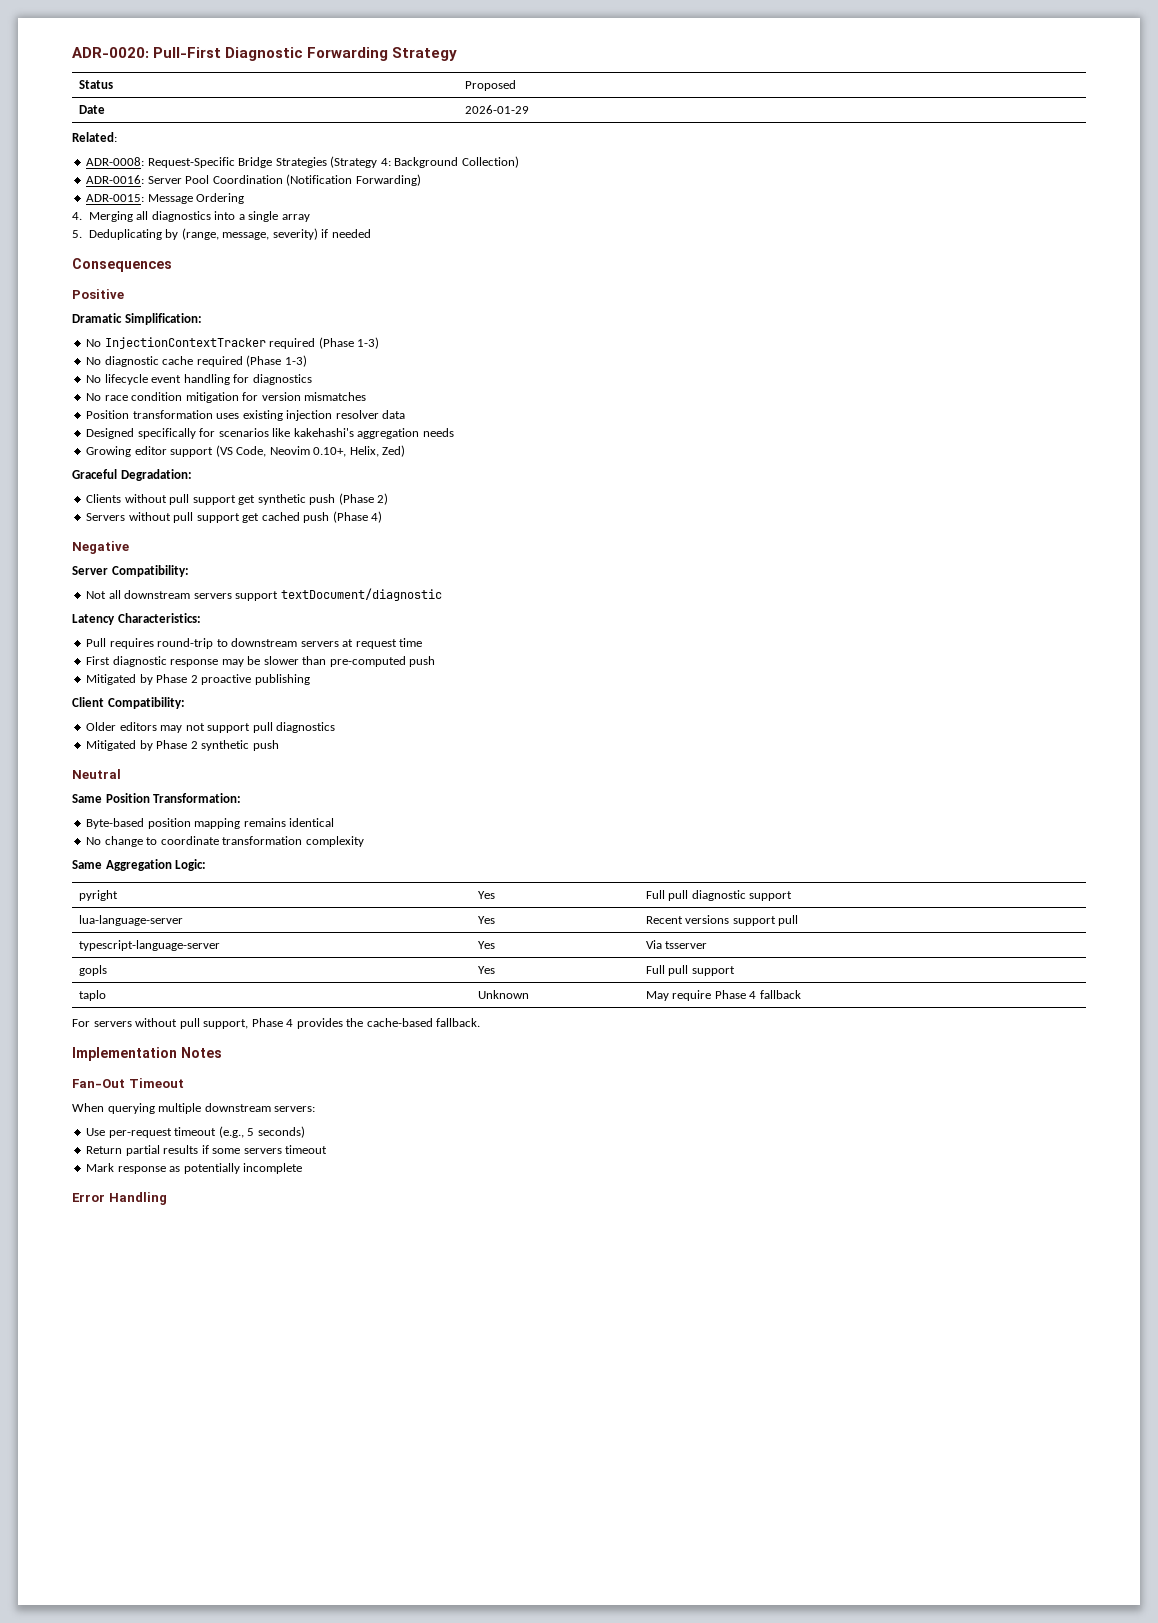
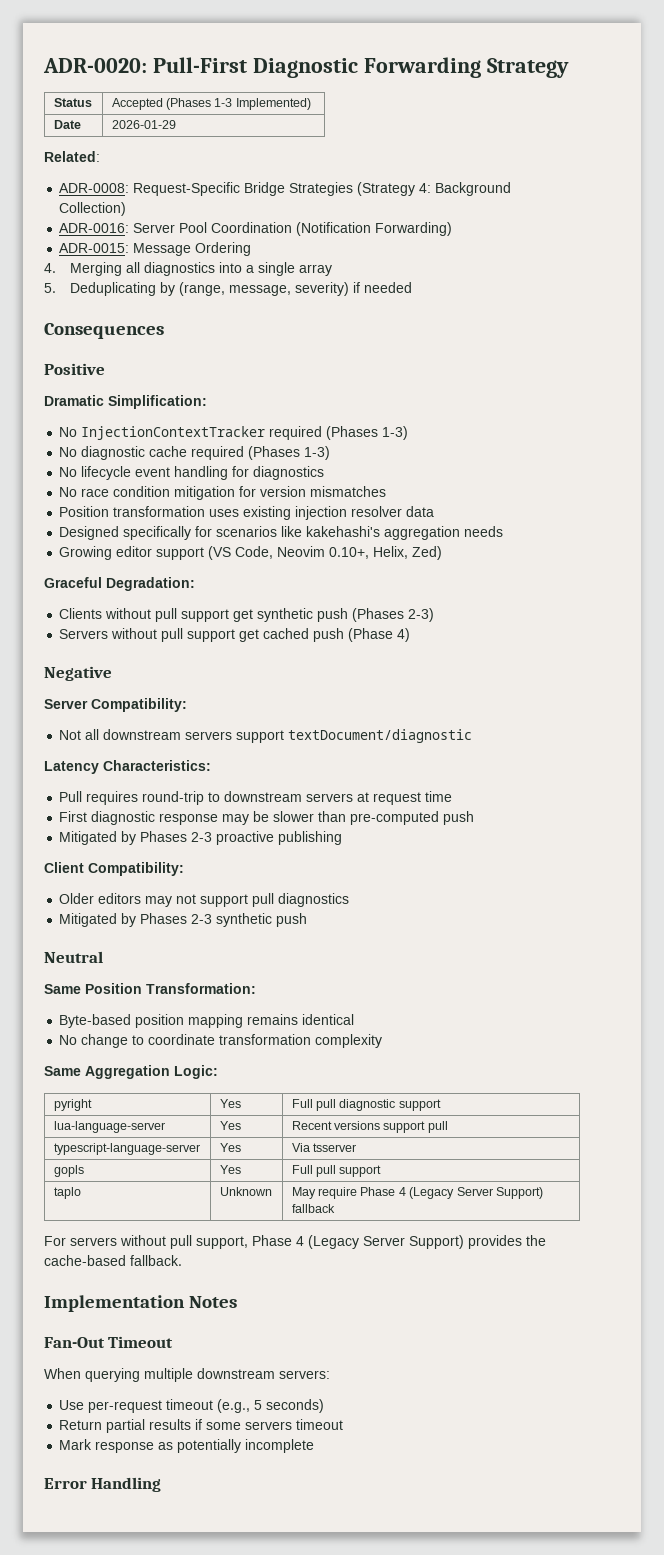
[464,80,516,91] Proposed -> [111,98,311,110] Accepted (Phases 1-3 Implemented)
[318,337,354,349] (Phase -> [326,426,379,440] (Phases
[246,355,282,367] (Phase -> [248,446,301,460] (Phases
[338,493,389,505] (Phase 2) -> [352,608,435,622] (Phases 2-3)
[156,674,198,683] Phase 2 -> [140,831,213,842] Phases 2-3
[156,740,198,749] Phase 2 -> [140,913,213,924] Phases 2-3
(757, 995) none -> [409,1187,543,1199] (Legacy Server Support)
(294, 1023) none -> [308,1235,464,1249] (Legacy Server Support)

